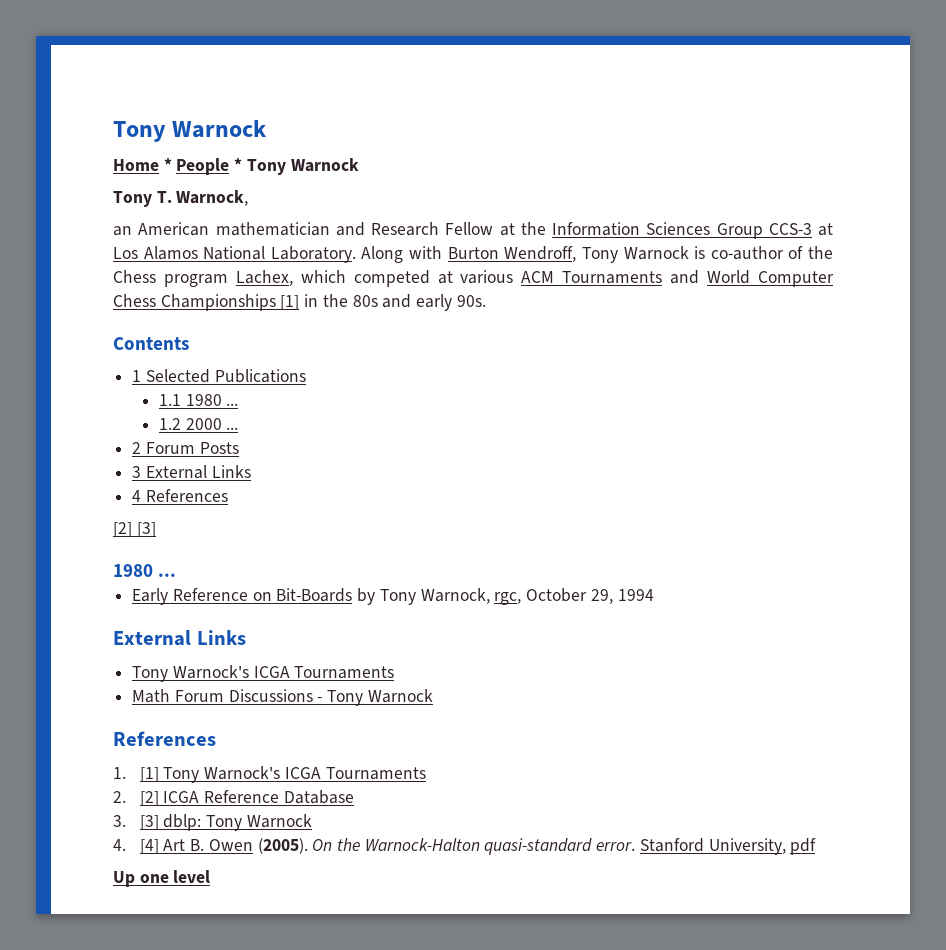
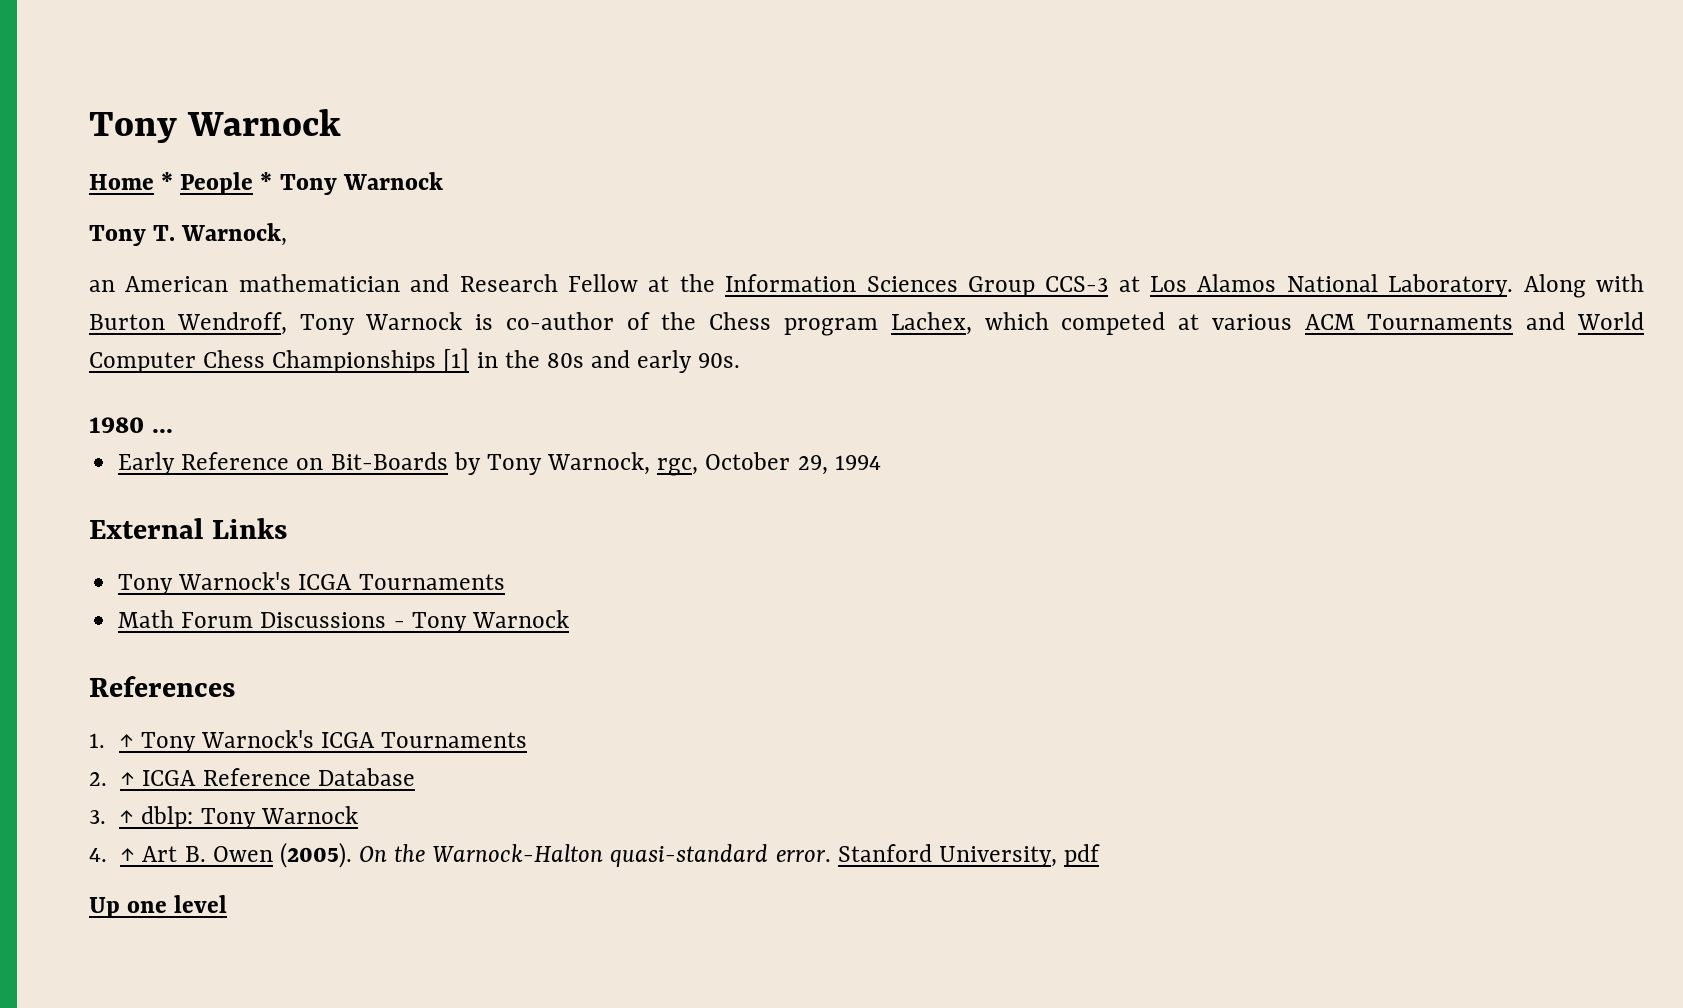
[113,337,189,350] [132,369,306,383] [158,394,239,406] [158,418,239,430] [132,442,239,454] [132,465,251,479] [132,489,228,502] [113,522,156,537] // Contents // 1 Selected Publications // 1.1 1980 ... // 1.2 2000 ... // 2 Forum Posts // 3 External Links // 4 References // [2] [3] -> (741, 360) none
[139,767,159,782] [1] -> [118,734,134,748] ↑
[139,791,159,806] [2] -> [120,772,136,786] ↑
[139,815,159,830] [3] -> [119,810,135,824] ↑
[139,839,159,854] [4] -> [120,848,136,862] ↑

